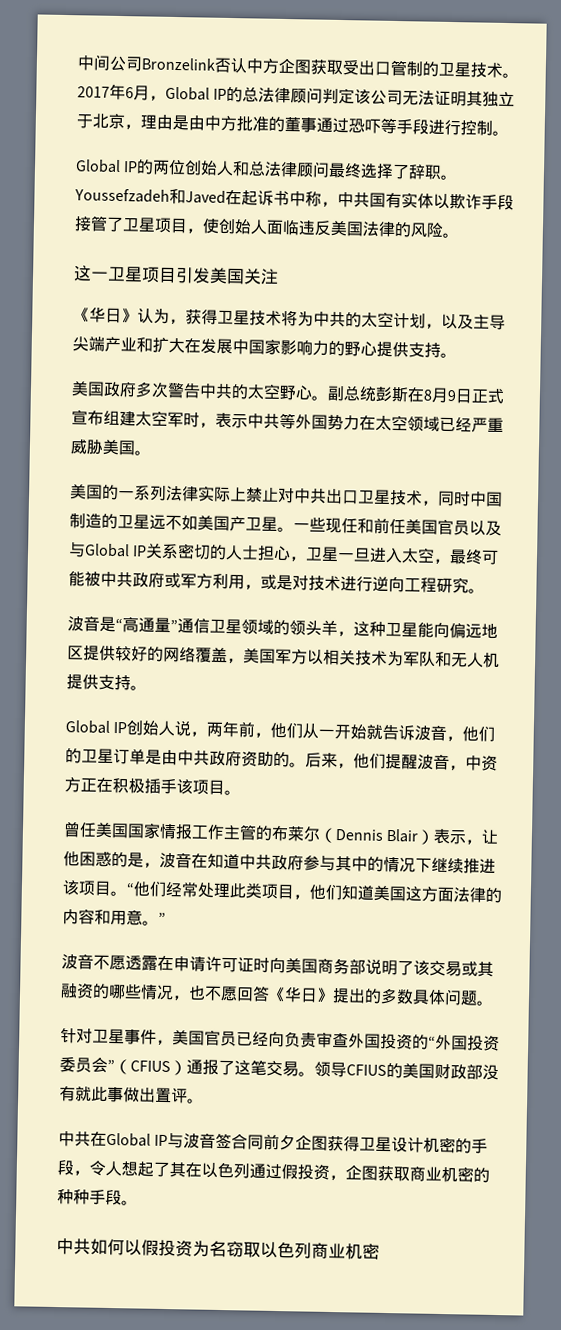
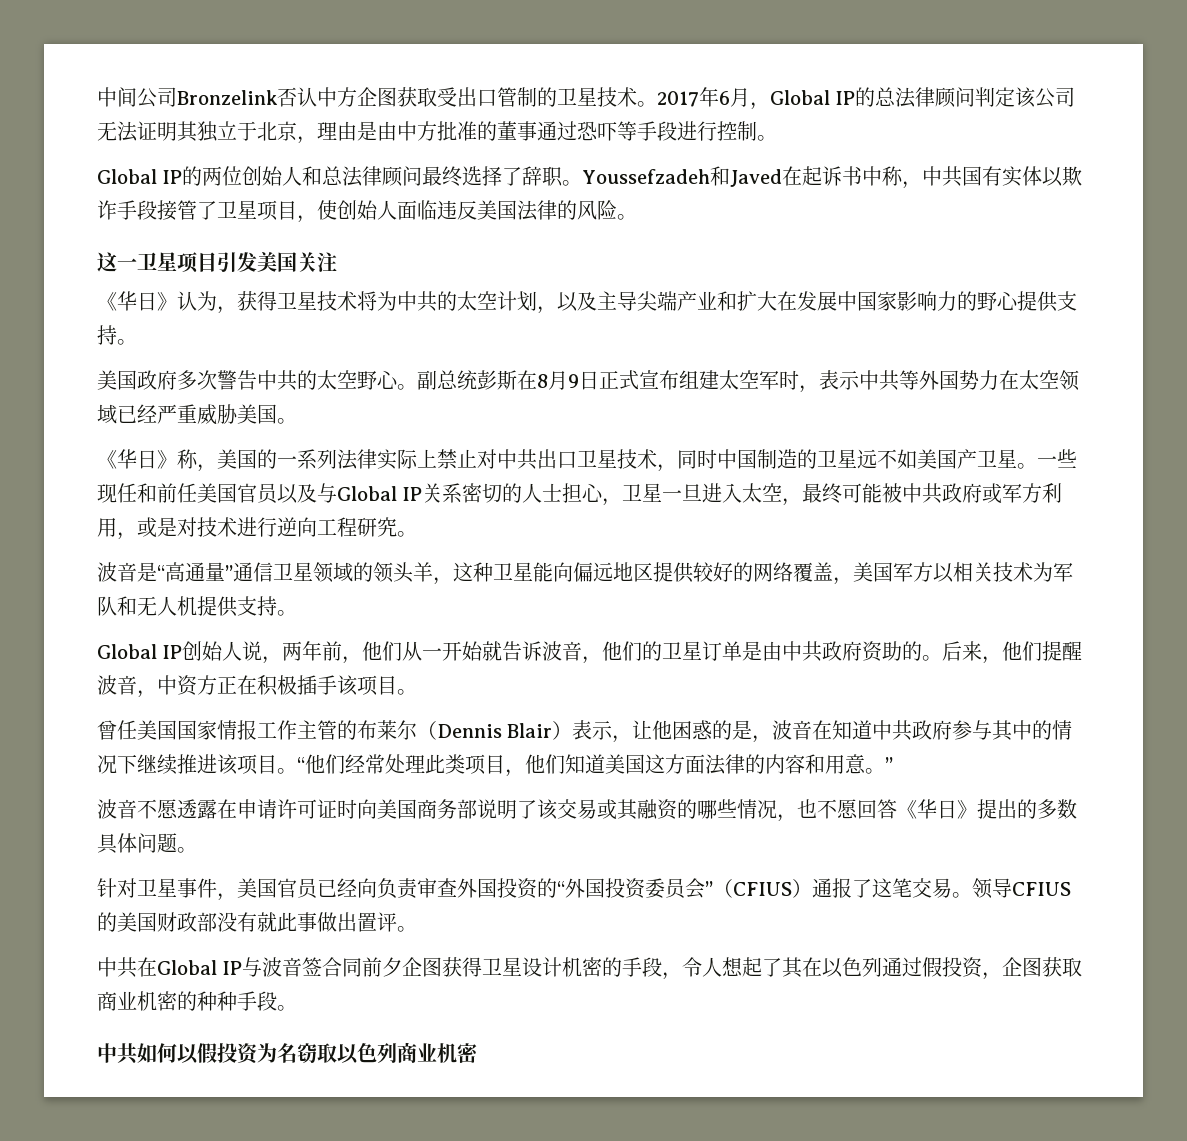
(151, 453) none -> [97,449,217,472] 《华日》称，

